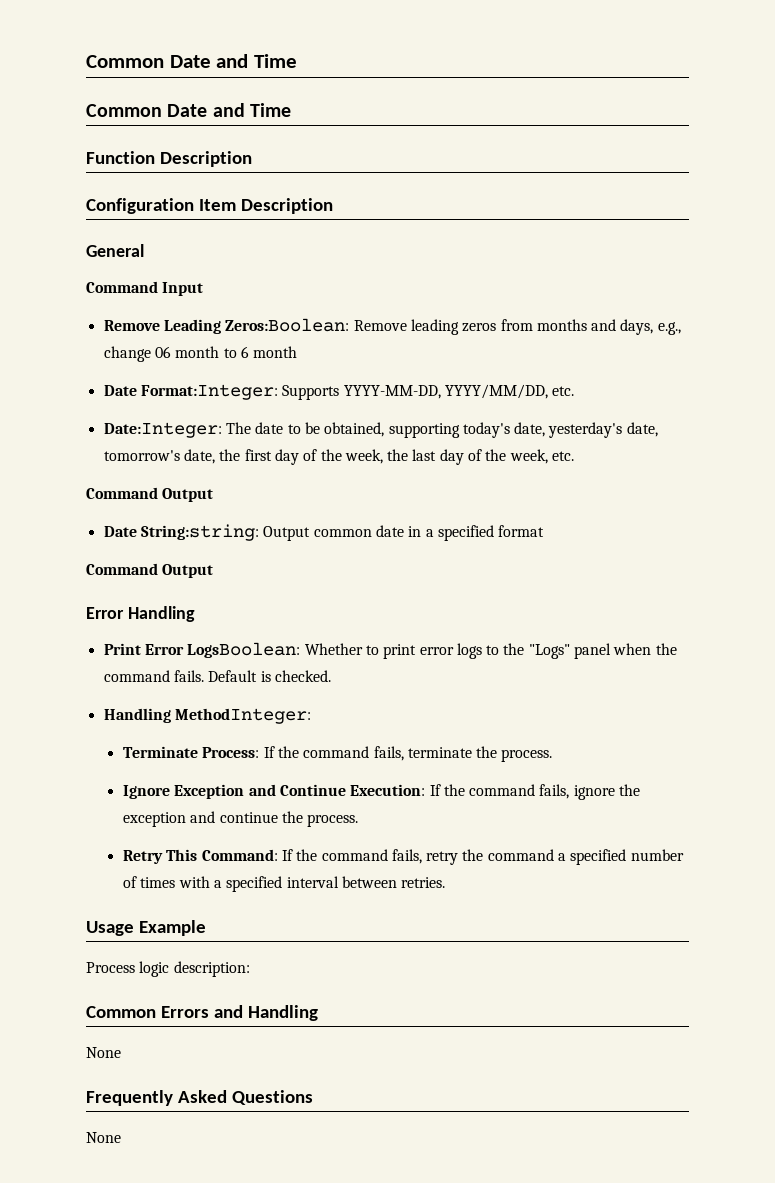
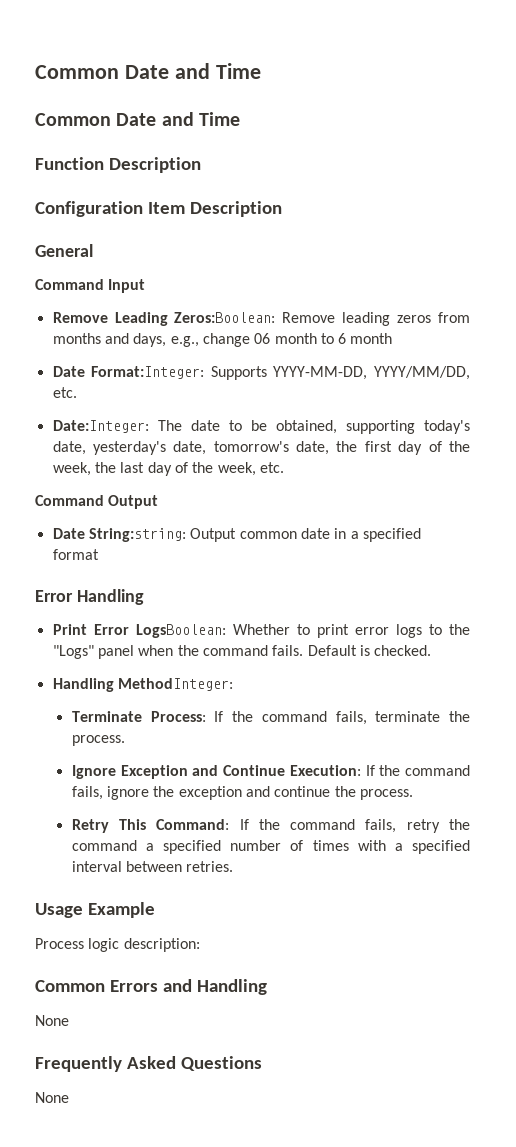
[86,563,214,578] // Command Output -> (99, 554) none

